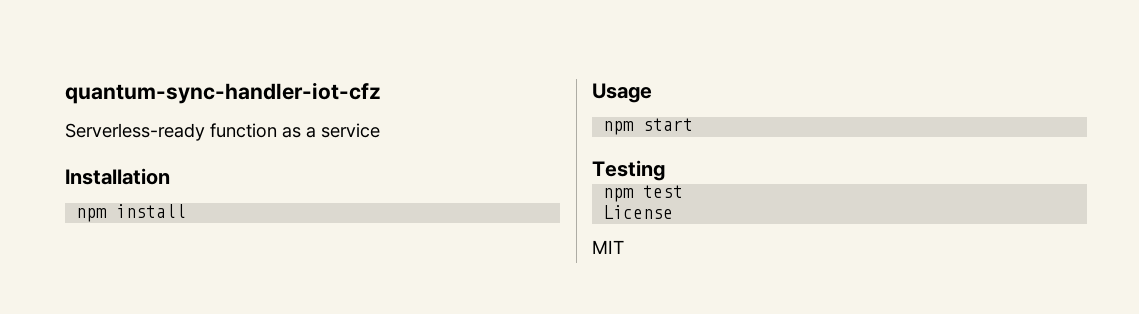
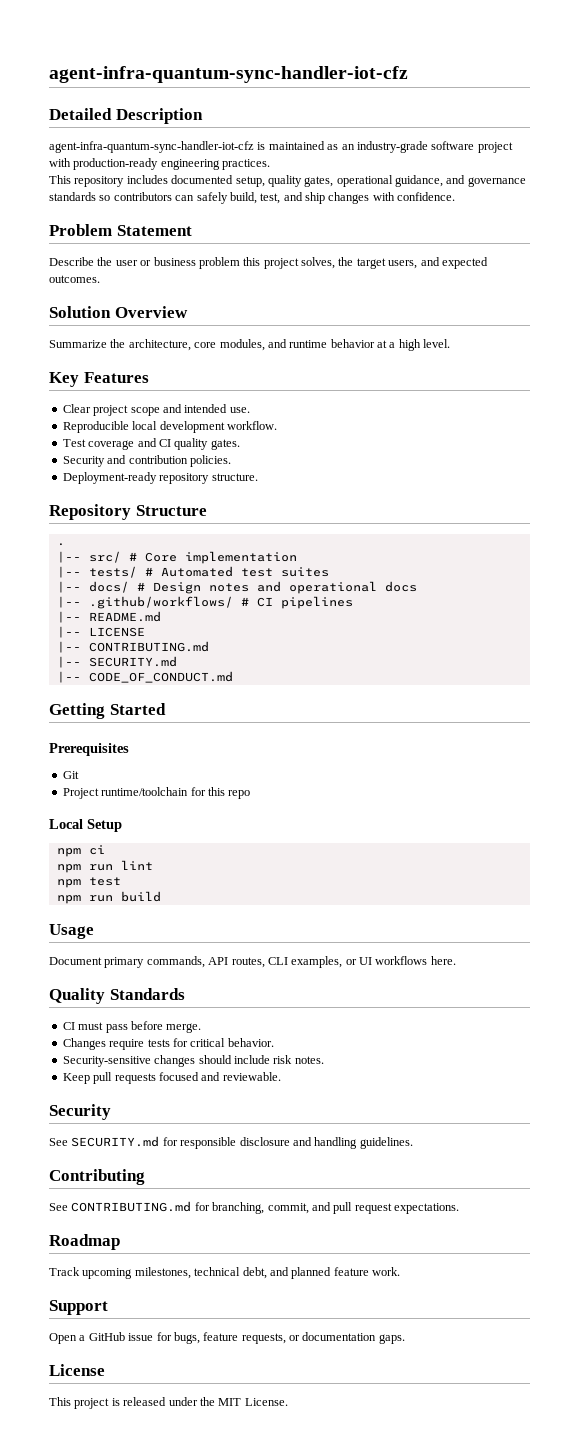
[65,82,381,104] [65,123,380,141] [65,168,170,185] [76,204,187,222] [592,83,652,103] [603,118,694,135] [592,160,665,181] quantum-sync-handler-iot-cfz // Serverless-ready function as a service // Installation // npm install // Usage // npm start // Testing -> [49,66,408,83] [49,108,203,124] [49,141,513,153] [49,158,271,170] [49,175,526,187] [49,192,456,204] [49,224,192,236] [49,257,488,269] [49,275,100,283] [49,306,188,318] [49,339,451,351] [49,372,149,387] [62,404,250,416] [62,421,277,433] [62,438,240,450] [62,455,231,467] [62,472,258,484] [49,504,207,520] [56,543,65,546] [56,551,297,564] [56,566,329,578] [56,581,417,594] [56,596,353,609] [56,611,161,623] [56,626,145,638] [56,641,209,653] [56,656,177,668] [56,671,233,683] [49,703,166,719] [49,743,129,756] [62,771,79,779] [62,787,251,799] [49,819,122,832] [56,845,105,857] [56,860,153,873] agent-infra-quantum-sync-handler-iot-cfz // Detailed Description // agent-infra-quantum-sync-handler-iot-cfz is maintained as an industry-grade software project with production-ready engineering practices. // This repository includes documented setup, quality gates, operational guidance, and governance standards so contributors can safely build, test, and ship changes with confidence. // Problem Statement // Describe the user or business problem this project solves, the target users, and expected outcomes. // Solution Overview // Summarize the architecture, core modules, and runtime behavior at a high level. // Key Features // Clear project scope and intended use. // Reproducible local development workflow. // Test coverage and CI quality gates. // Security and contribution policies. // Deployment-ready repository structure. // Repository Structure // . // |-- src/ # Core implementation // |-- tests/ # Automated test suites // |-- docs/ # Design notes and operational docs // |-- .github/workflows/ # CI pipelines // |-- README.md // |-- LICENSE // |-- CONTRIBUTING.md // |-- SECURITY.md // |-- CODE_OF_CONDUCT.md // Getting Started // Prerequisites // Git // Project runtime/toolchain for this repo // Local Setup // npm ci // npm run lint
[603,205,674,219] [592,240,624,254] License // MIT -> [56,891,161,904] [49,924,94,939] [49,956,456,968] [49,988,185,1004] [62,1021,202,1033] [62,1038,274,1050] [62,1055,324,1067] [62,1072,281,1084] [49,1104,111,1120] [49,1136,413,1149] [49,1169,145,1185] [49,1201,459,1214] [49,1234,120,1250] [49,1267,400,1279] [49,1300,108,1315] [49,1332,405,1344] [49,1364,105,1376] [49,1397,288,1409] npm run build // Usage // Document primary commands, API routes, CLI examples, or UI workflows here. // Quality Standards // CI must pass before merge. // Changes require tests for critical behavior. // Security-sensitive changes should include risk notes. // Keep pull requests focused and reviewable. // Security // See SECURITY.md for responsible disclosure and handling guidelines. // Contributing // See CONTRIBUTING.md for branching, commit, and pull request expectations. // Roadmap // Track upcoming milestones, technical debt, and planned feature work. // Support // Open a GitHub issue for bugs, feature requests, or documentation gaps. // License // This project is released under the MIT License.

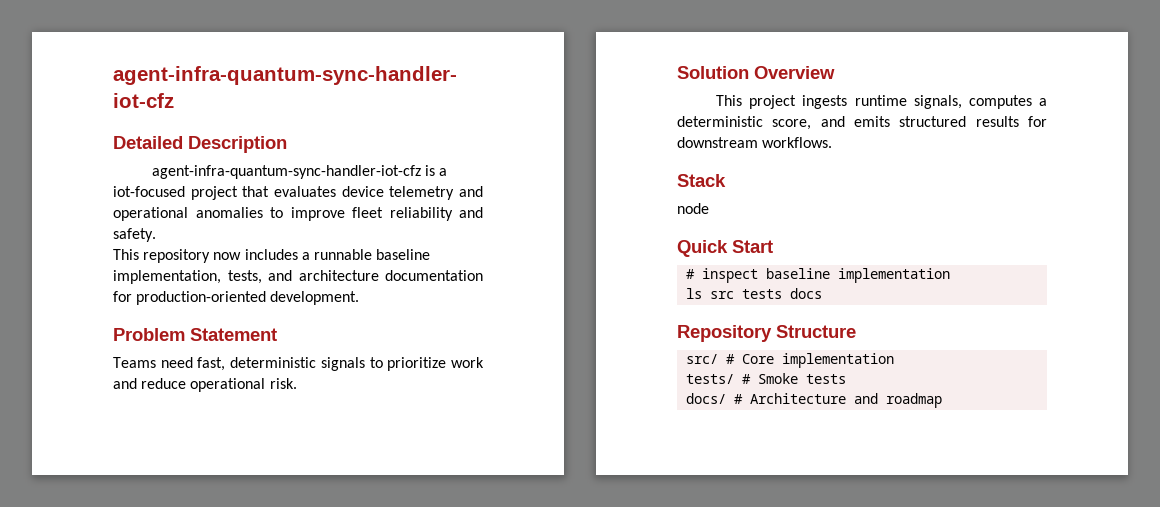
[268,141,513,153] [49,158,271,170] [49,175,526,187] [49,192,456,204] [49,224,192,236] [49,257,488,269] [49,275,100,283] [49,306,188,318] [49,339,451,351] [49,372,149,387] [62,404,250,416] [62,421,277,433] [62,438,240,450] [62,455,231,467] [62,472,258,484] maintained as an industry-grade software project with production-ready engineering practices. // This repository includes documented setup, quality gates, operational guidance, and governance standards so contributors can safely build, test, and ship changes with confidence. // Problem Statement // Describe the user or business problem this project solves, the target users, and expected outcomes. // Solution Overview // Summarize the architecture, core modules, and runtime behavior at a high level. // Key Features // Clear project scope and intended use. // Reproducible local development workflow. // Test coverage and CI quality gates. // Security and contribution policies. // Deployment-ready repository structure. -> [439,168,448,176] [113,186,483,200] [113,207,483,221] [113,228,156,242] [113,249,431,263] [113,270,483,284] [113,291,360,305] [113,328,277,341] [113,357,484,371] [113,378,297,392] [677,66,835,79] [716,95,1047,109] [677,116,1047,130] [677,137,833,148] [677,174,726,187] [677,203,709,214] [677,240,773,257] [686,268,951,283] [686,288,823,299] a iot-focused project that evaluates device telemetry and operational anomalies to improve fleet reliability and safety. // This repository now includes a runnable baseline implementation, tests, and architecture documentation for production-oriented development. // Problem Statement // Teams need fast, deterministic signals to prioritize work and reduce operational risk. // Solution Overview // This project ingests runtime signals, computes a deterministic score, and emits structured results for downstream workflows. // Stack // node // Quick Start // # inspect baseline implementation // ls src tests docs
[56,543,65,546] [56,551,81,563] . // |-- -> (856, 331) none
[56,566,81,578] |-- -> (895, 360) none
[160,566,329,577] [56,581,417,594] [56,596,353,609] [56,611,161,623] [56,626,145,638] [56,641,209,653] [56,656,177,668] [56,671,233,683] [49,703,166,719] [49,743,129,756] [62,771,79,779] [62,787,251,799] [49,819,122,832] [56,845,105,857] [56,860,153,873] [56,877,121,888] [56,891,161,904] [49,924,94,939] [49,956,456,968] [49,988,185,1004] [62,1021,202,1033] [62,1038,274,1050] [62,1055,324,1067] [62,1072,281,1084] [49,1104,111,1120] [49,1136,413,1149] [49,1169,145,1185] [49,1201,459,1214] [49,1234,120,1250] [49,1267,400,1279] [49,1300,108,1315] [49,1332,405,1344] [49,1364,105,1376] [49,1397,288,1409] Automated test suites // |-- docs/ # Design notes and operational docs // |-- .github/workflows/ # CI pipelines // |-- README.md // |-- LICENSE // |-- CONTRIBUTING.md // |-- SECURITY.md // |-- CODE_OF_CONDUCT.md // Getting Started // Prerequisites // Git // Project runtime/toolchain for this repo // Local Setup // npm ci // npm run lint // npm test // npm run build // Usage // Document primary commands, API routes, CLI examples, or UI workflows here. // Quality Standards // CI must pass before merge. // Changes require tests for critical behavior. // Security-sensitive changes should include risk notes. // Keep pull requests focused and reviewable. // Security // See SECURITY.md for responsible disclosure and handling guidelines. // Contributing // See CONTRIBUTING.md for branching, commit, and pull request expectations. // Roadmap // Track upcoming milestones, technical debt, and planned feature work. // Support // Open a GitHub issue for bugs, feature requests, or documentation gaps. // License // This project is released under the MIT License. -> [758,373,847,384] [686,393,943,408] Smoke tests // docs/ # Architecture and roadmap

